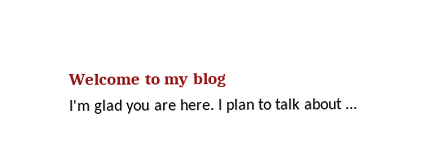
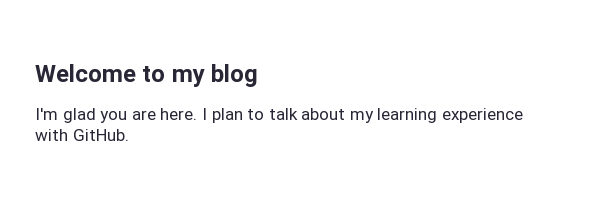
[344,107,358,110] ... -> [349,108,524,123] [35,129,129,141] my learning experience with GitHub.

